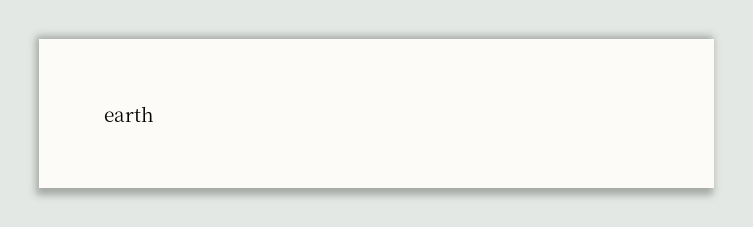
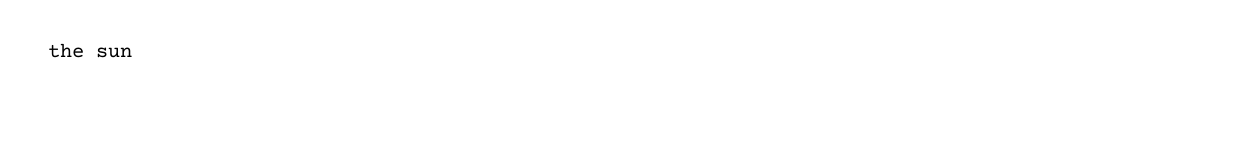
[104,106,154,122] earth -> [48,43,132,58] the sun

